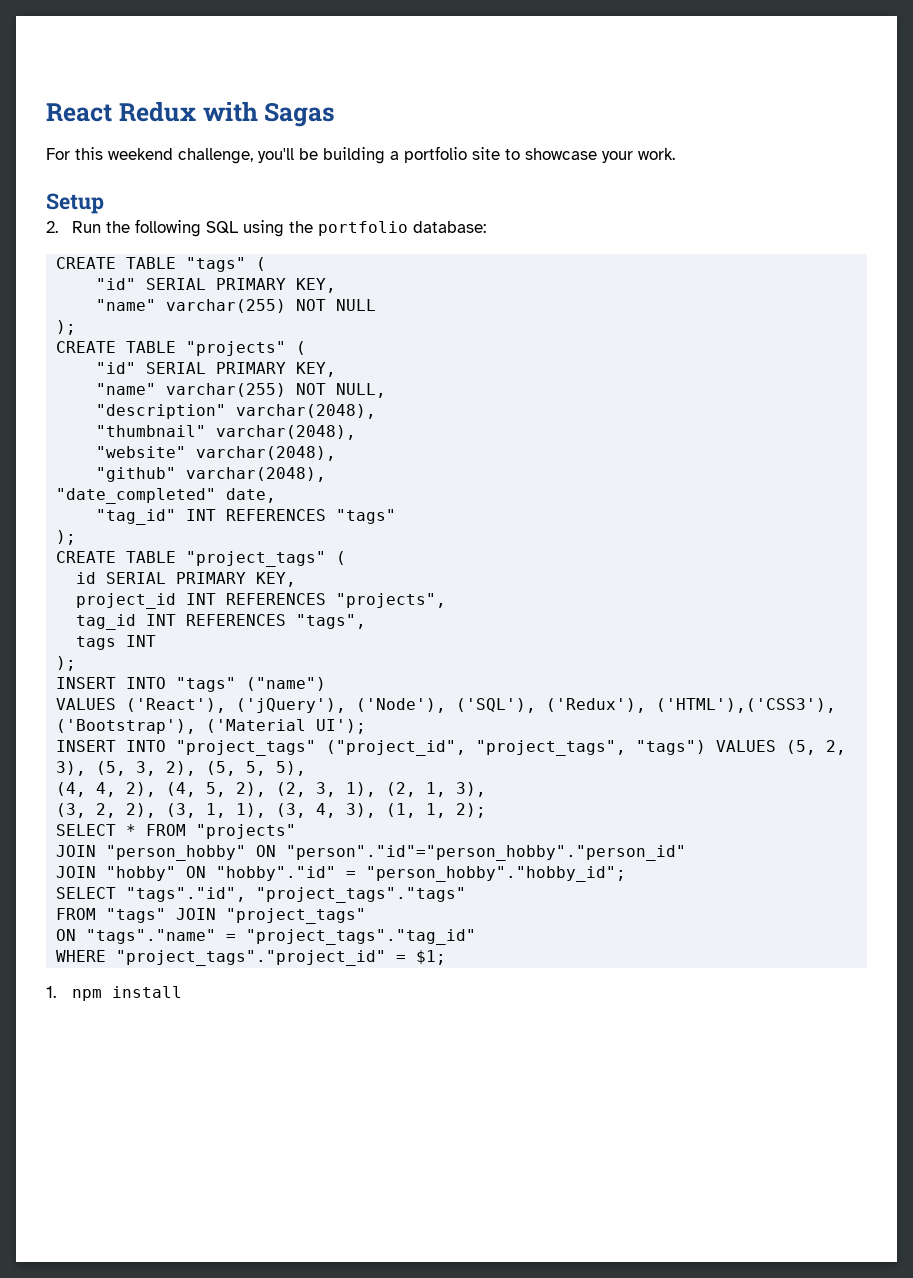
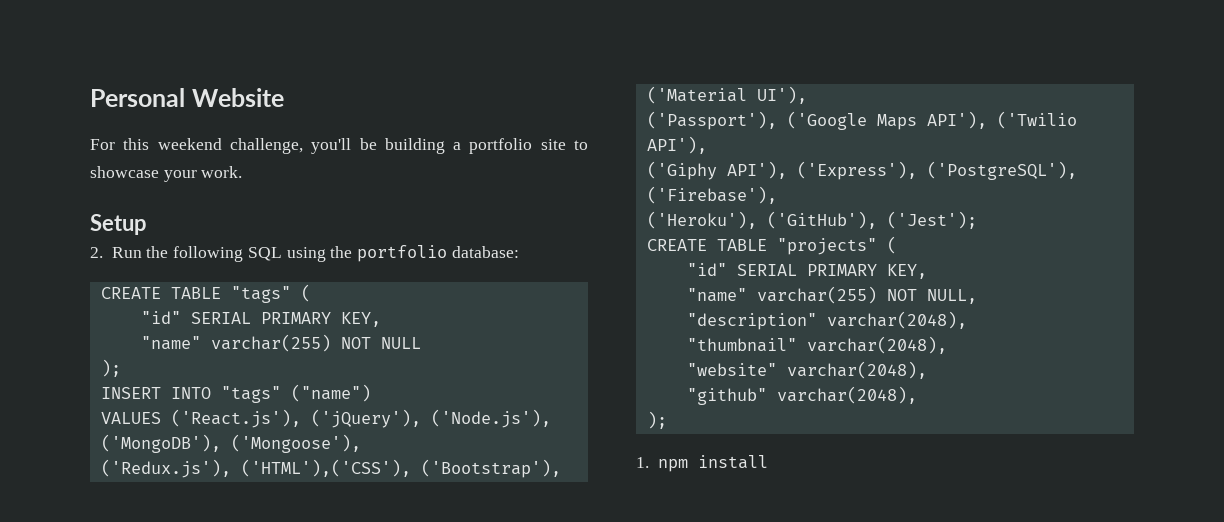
[46,101,336,127] React Redux with Sagas -> [90,88,284,107] Personal Website
(77, 327) none -> [100,384,371,403] [100,409,551,428] [100,434,361,453] [100,459,561,478] [646,86,807,104] [646,111,1077,130] [646,136,707,154] [646,161,1077,180] [646,186,777,204] [646,211,977,229] // INSERT INTO "tags" ("name") // VALUES ('React.js'), ('jQuery'), ('Node.js'), ('MongoDB'), ('Mongoose'), // ('Redux.js'), ('HTML'),('CSS'), ('Bootstrap'), ('Material UI'), // ('Passport'), ('Google Maps API'), ('Twilio API'), // ('Giphy API'), ('Express'), ('PostgreSQL'), ('Firebase'), // ('Heroku'), ('GitHub'), ('Jest');
[56,488,277,504] [96,509,397,525] [56,530,77,545] [56,551,347,567] [76,572,297,587] [76,593,447,609] [76,614,367,630] [76,635,157,650] [56,656,77,671] [56,677,327,692] [56,698,837,713] [56,719,367,734] [56,740,847,756] [56,761,307,776] [56,782,487,797] [56,803,487,818] [56,824,297,839] [56,845,687,861] [56,866,627,882] [56,887,467,903] [56,908,367,924] [56,929,477,945] [56,950,447,966] "date_completed" date, // "tag_id" INT REFERENCES "tags" // ); // CREATE TABLE "project_tags" ( // id SERIAL PRIMARY KEY, // project_id INT REFERENCES "projects", // tag_id INT REFERENCES "tags", // tags INT // ); // INSERT INTO "tags" ("name") // VALUES ('React'), ('jQuery'), ('Node'), ('SQL'), ('Redux'), ('HTML'),('CSS3'), ('Bootstrap'), ('Material UI'); // INSERT INTO "project_tags" ("project_id", "project_tags", "tags") VALUES (5, 2, 3), (5, 3, 2), (5, 5, 5), // (4, 4, 2), (4, 5, 2), (2, 3, 1), (2, 1, 3), // (3, 2, 2), (3, 1, 1), (3, 4, 3), (1, 1, 2); // SELECT * FROM "projects" // JOIN "person_hobby" ON "person"."id"="person_hobby"."person_id" // JOIN "hobby" ON "hobby"."id" = "person_hobby"."hobby_id"; // SELECT "tags"."id", "project_tags"."tags" // FROM "tags" JOIN "project_tags" // ON "tags"."name" = "project_tags"."tag_id" // WHERE "project_tags"."project_id" = $1; -> [646,411,667,429] );

